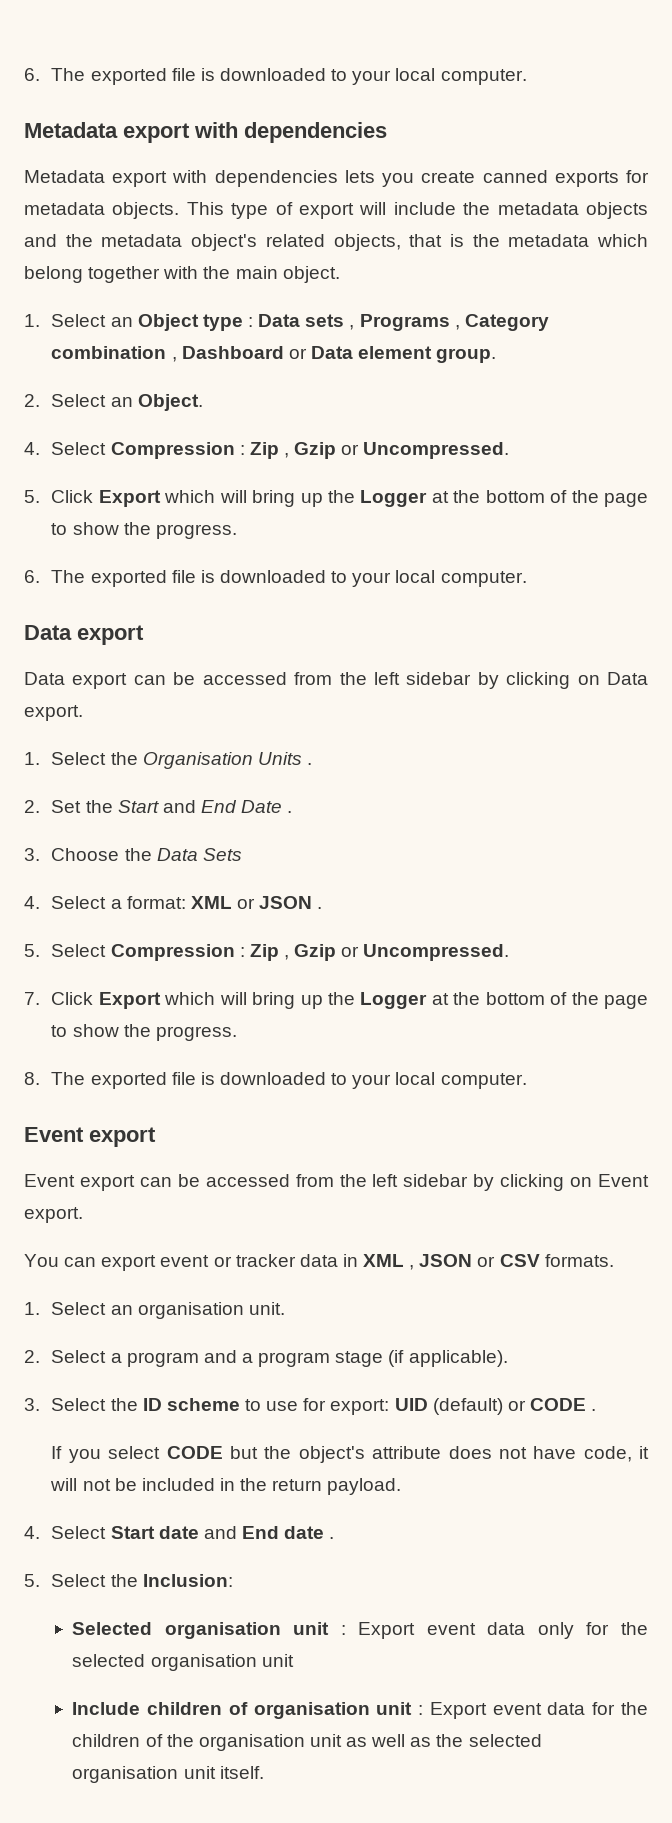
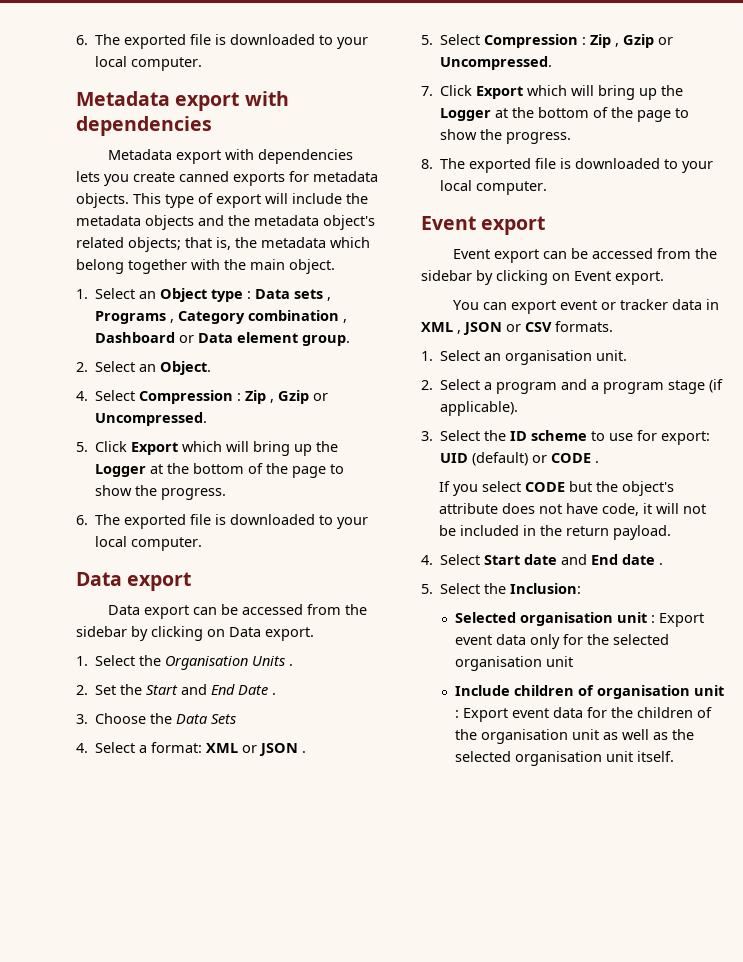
[333,234,464,251] objects, that is -> [128,237,231,252] objects; that is,
[373,672,400,685] left -> (368, 609) none
[372,1174,399,1187] left -> (718, 253) none

